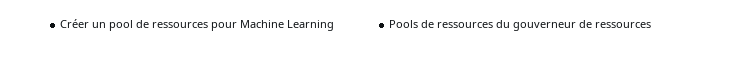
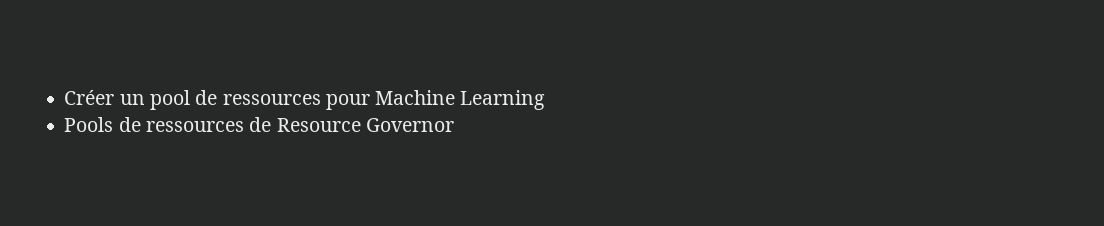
[496,20,652,31] du gouverneur de ressources -> [249,117,454,132] de Resource Governor

